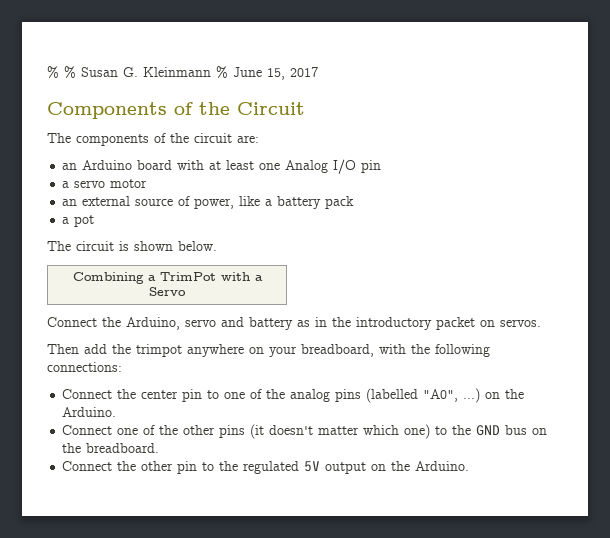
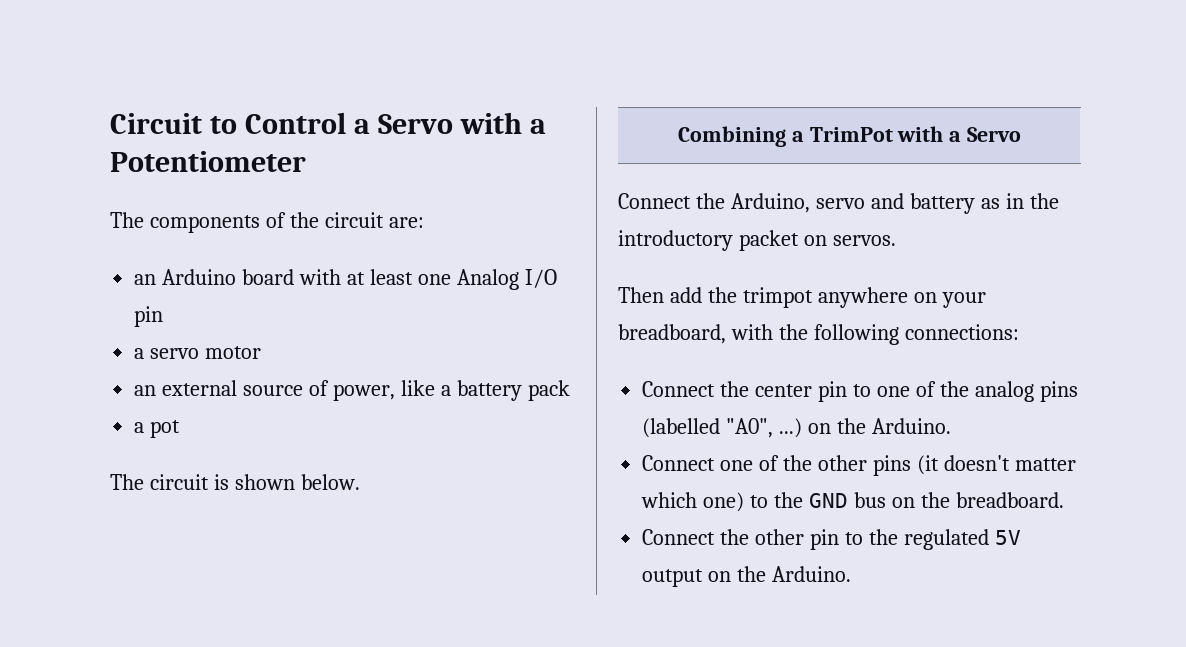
[47,66,318,80] [47,102,305,119] % % Susan G. Kleinmann % June 15, 2017 // Components of the Circuit -> [110,112,546,134] [110,151,306,172] Circuit to Control a Servo with a Potentiometer

